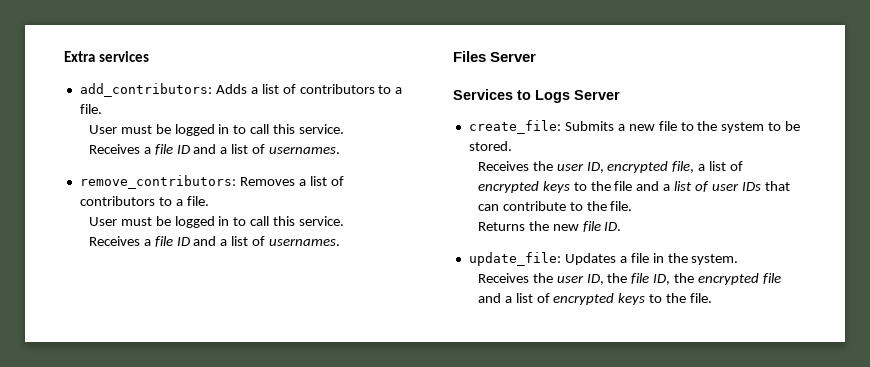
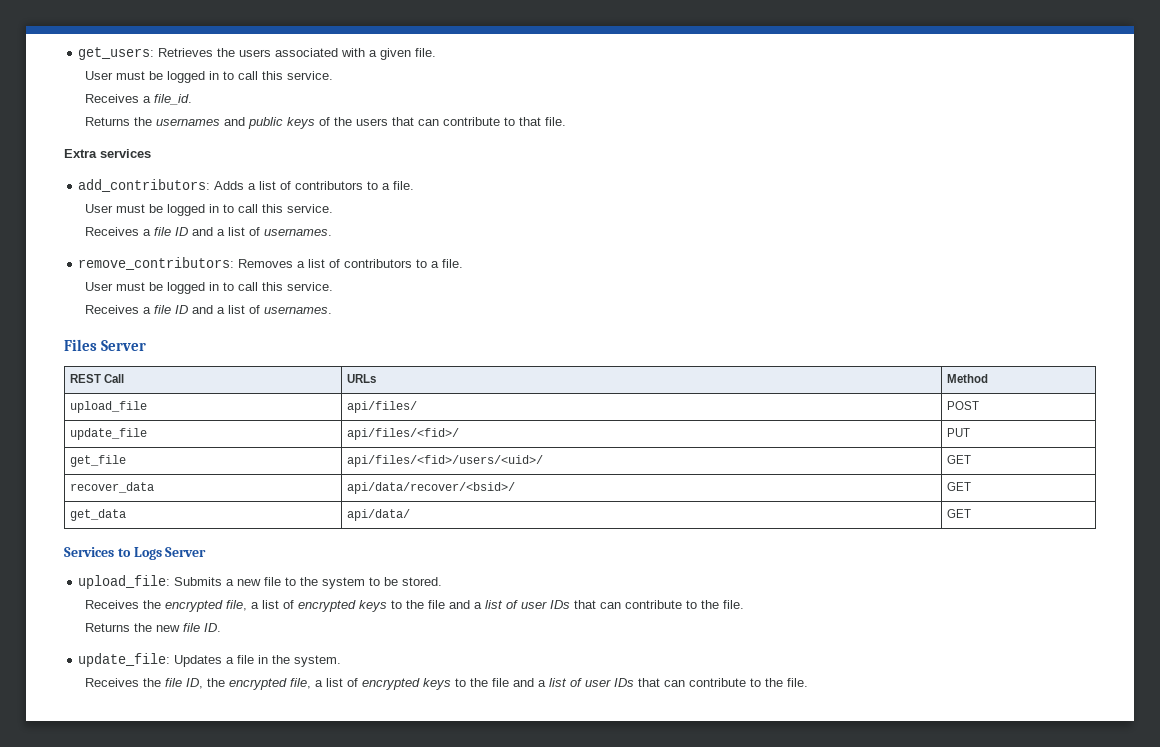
(64, 56) none -> [78,47,437,60] [84,71,333,83] [84,94,192,105] [84,117,566,129] get_users: Retrieves the users associated with a given file. // User must be logged in to call this service. // Receives a file_id. // Returns the usernames and public keys of the users that can contribute to that file. //
(537, 57) none -> [69,374,124,383] [346,374,376,383] [946,374,988,383] [69,401,147,413] [346,401,417,413] [946,401,979,410] [69,428,147,440] [346,428,459,440] [946,428,970,437] [69,455,126,467] [346,455,543,467] [946,455,971,464] [69,482,154,493] [346,482,515,494] [946,482,971,491] [69,509,126,521] [346,509,410,521] [946,509,971,518] // REST Call | URLs | Method // upload_file | api/files/ | POST // update_file | api/files/<fid>/ | PUT // get_file | api/files/<fid>/users/<uid>/ | GET // recover_data | api/data/recover/<bsid>/ | GET // get_data | api/data/ | GET
[468,120,561,134] create_file: -> [78,575,171,589] upload_file:
[556,162,604,173] user ID, -> (161, 604) none
[556,273,628,285] user ID, the -> (161, 682) none
[763,273,782,284] [477,293,687,305] file and a list of encrypted keys to the -> [289,678,783,690] file, a list of encrypted keys to the file and a list of user IDs that can contribute to the

